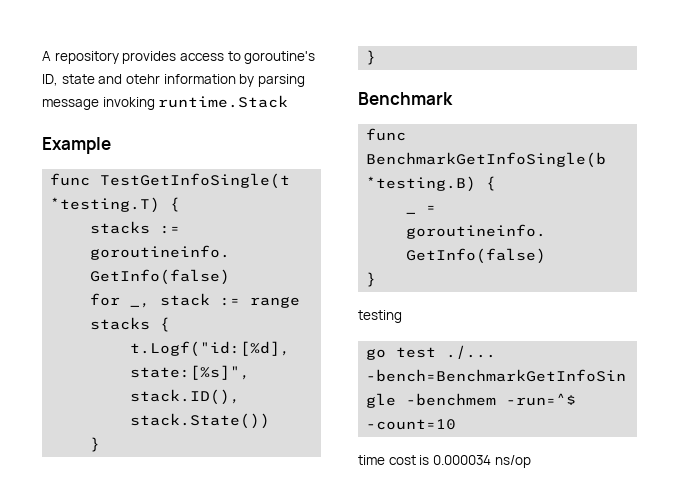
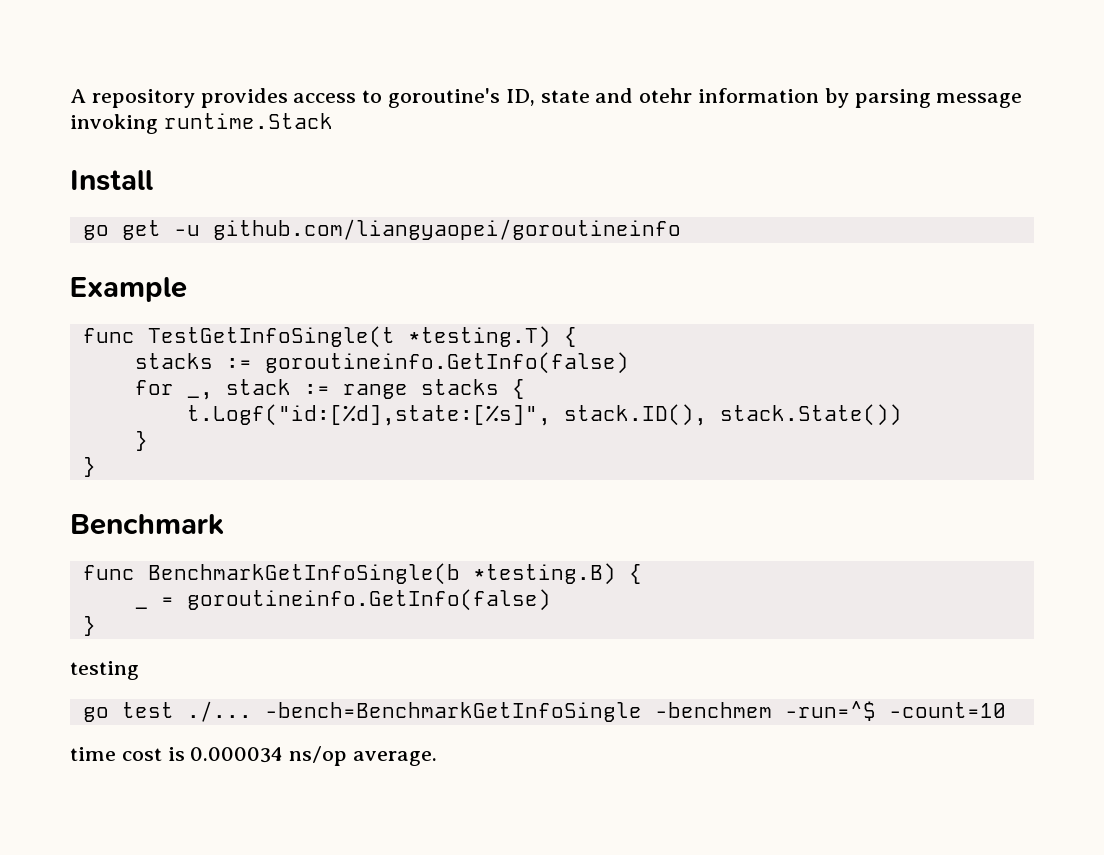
(289, 101) none -> [70,170,153,191] [82,219,681,240] // Install // go get -u github.com/liangyaopei/goroutineinfo
(531, 461) none -> [353,751,438,766] average.

